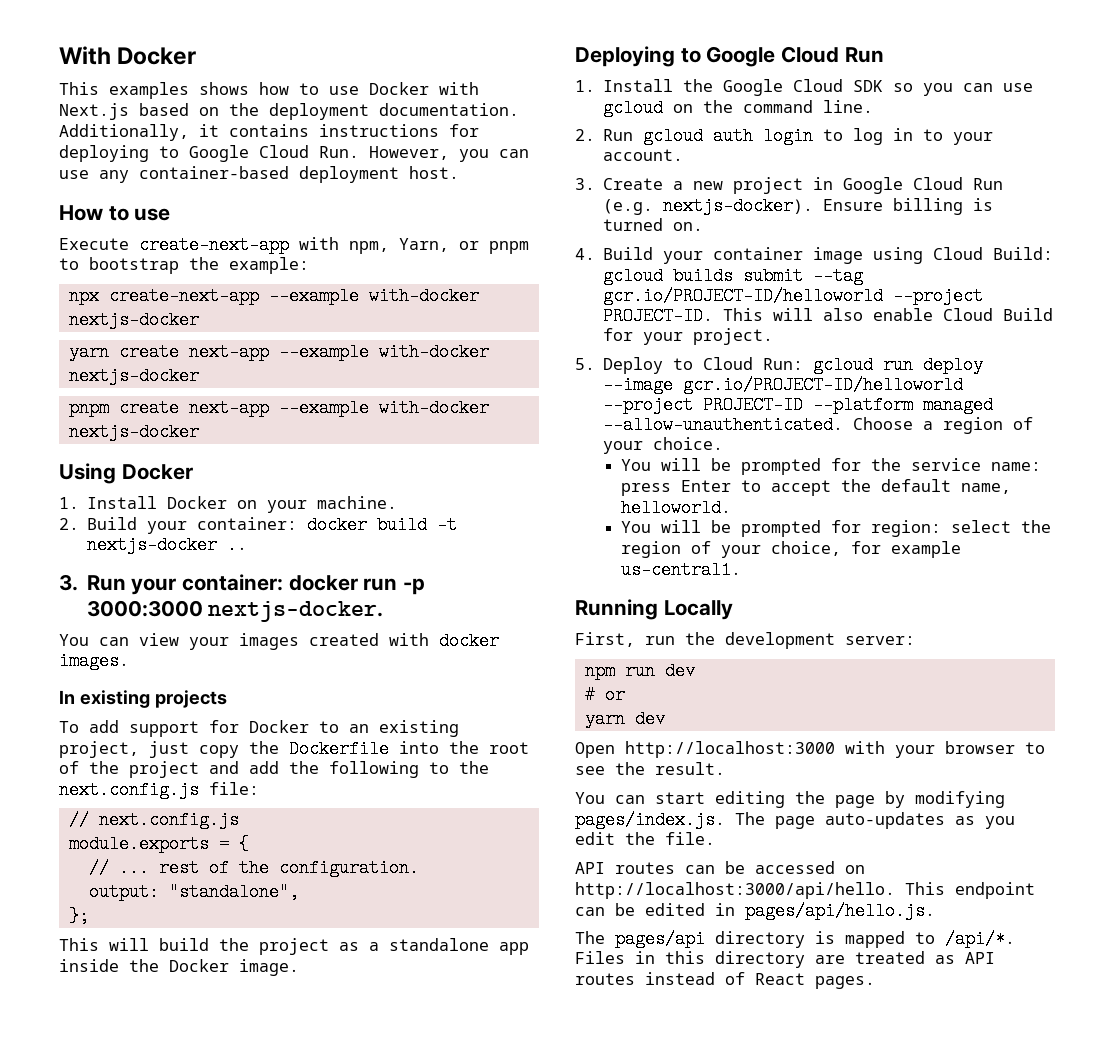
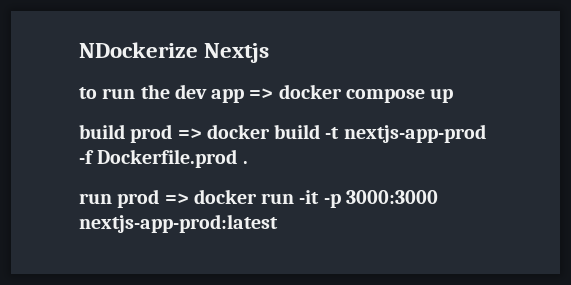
[59,46,197,65] [59,82,479,99] [59,103,519,120] [59,124,479,141] [59,145,529,162] [59,166,459,183] [59,205,171,221] [59,236,529,254] [59,257,309,274] [68,287,479,305] [68,311,199,329] [68,343,489,361] [68,367,199,385] [68,399,489,417] [68,423,199,441] [59,463,193,484] [59,496,398,513] [59,516,458,534] [87,536,248,554] [59,574,284,595] With Docker // This examples shows how to use Docker with Next.js based on the deployment documentation. Additionally, it contains instructions for deploying to Google Cloud Run. However, you can use any container-based deployment host. // How to use // Execute create-next-app with npm, Yarn, or pnpm to bootstrap the example: // npx create-next-app --example with-docker nextjs-docker // yarn create next-app --example with-docker nextjs-docker // pnpm create next-app --example with-docker nextjs-docker // Using Docker // 1. Install Docker on your machine. // 2. Build your container: docker build -t nextjs-docker .. // 3. Run your container: -> [79,42,270,63] [79,84,454,103] [79,124,486,143] [79,149,248,168] [79,189,189,208] NDockerize Nextjs // to run the dev app => docker compose up // build prod => docker build -t nextjs-app-prod -f Dockerfile.prod . // run prod =>
(398, 584) none -> [299,190,320,204] -it
[208,601,384,622] [59,632,499,650] [59,652,129,670] [59,690,227,708] [59,720,459,737] [59,740,529,758] [59,761,489,778] [59,781,259,799] [68,811,239,829] [68,835,249,853] [88,859,419,877] [88,883,299,901] [68,907,89,925] [59,938,529,955] [59,959,299,976] [575,46,884,67] [575,79,1034,96] [603,99,874,117] [575,127,994,145] [603,149,684,161] [575,177,1004,194] [603,197,994,215] [603,218,704,231] [575,247,1054,264] [603,267,864,285] [603,287,984,305] [603,307,1054,325] [603,328,774,345] [575,356,984,374] [603,376,964,394] [603,396,994,414] [603,416,1034,434] [603,437,724,454] [620,458,1041,475] [620,479,1011,496] [620,499,731,517] [620,520,1051,537] [620,541,961,558] [620,561,741,579] [575,599,733,620] [575,632,915,649] [584,662,695,680] [584,686,625,704] [584,710,665,728] [575,741,1045,758] [575,762,725,775] [575,791,1005,808] [575,811,1015,829] [575,832,715,845] [575,861,865,874] [575,882,1035,899] [575,902,935,920] [575,930,1015,948] [575,951,995,968] [575,972,875,989] nextjs-docker. // You can view your images created with docker images. // In existing projects // To add support for Docker to an existing project, just copy the Dockerfile into the root of the project and add the following to the next.config.js file: // // next.config.js // module.exports = { // // ... rest of the configuration. // output: "standalone", // }; // This will build the project as a standalone app inside the Docker image. // Deploying to Google Cloud Run // 1. Install the Google Cloud SDK so you can use gcloud on the command line. // 2. Run gcloud auth login to log in to your account. // 3. Create a new project in Google Cloud Run (e.g. nextjs-docker). Ensure billing is turned on. // 4. Build your container image using Cloud Build: gcloud builds submit --tag gcr.io/PROJECT-ID/helloworld --project PROJECT-ID. This will also enable Cloud Build for your project. // 5. Deploy to Cloud Run: gcloud run deploy --image gcr.io/PROJECT-ID/helloworld --project PROJECT-ID --platform managed --allow-unauthenticated. Choose a region of your choice. // You will be prompted for the service name: press Enter to accept the default name, helloworld. // You will be prompted for region: select the region of your choice, for example us-central1. // Running Locally // First, run the development server: // npm run dev // # or // yarn dev // Open http://localhost:3000 with your browser to see the result. // You can start editing the page by modifying pages/index.js. The page auto-updates as you edit the file. // API routes can be accessed on http://localhost:3000/api/hello. This endpoint can be edited in pages/api/hello.js. // The pages/api directory is mapped to /api/*. Files in this directory are treated as API routes instead of React pages. -> [79,214,278,233] nextjs-app-prod:latest

